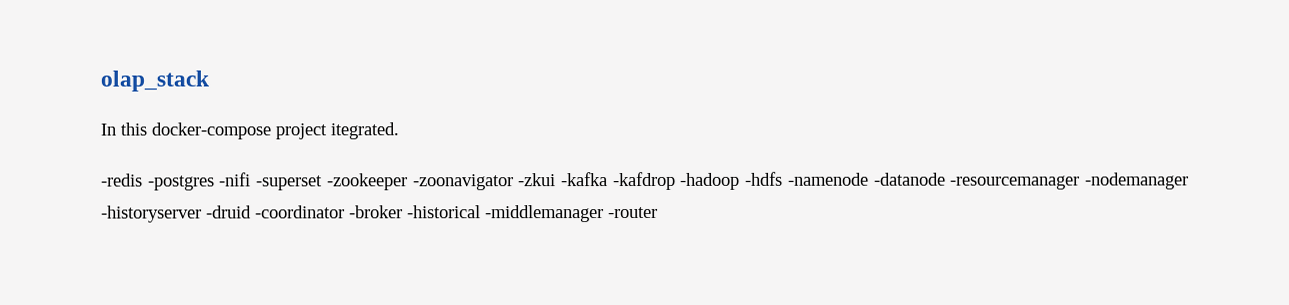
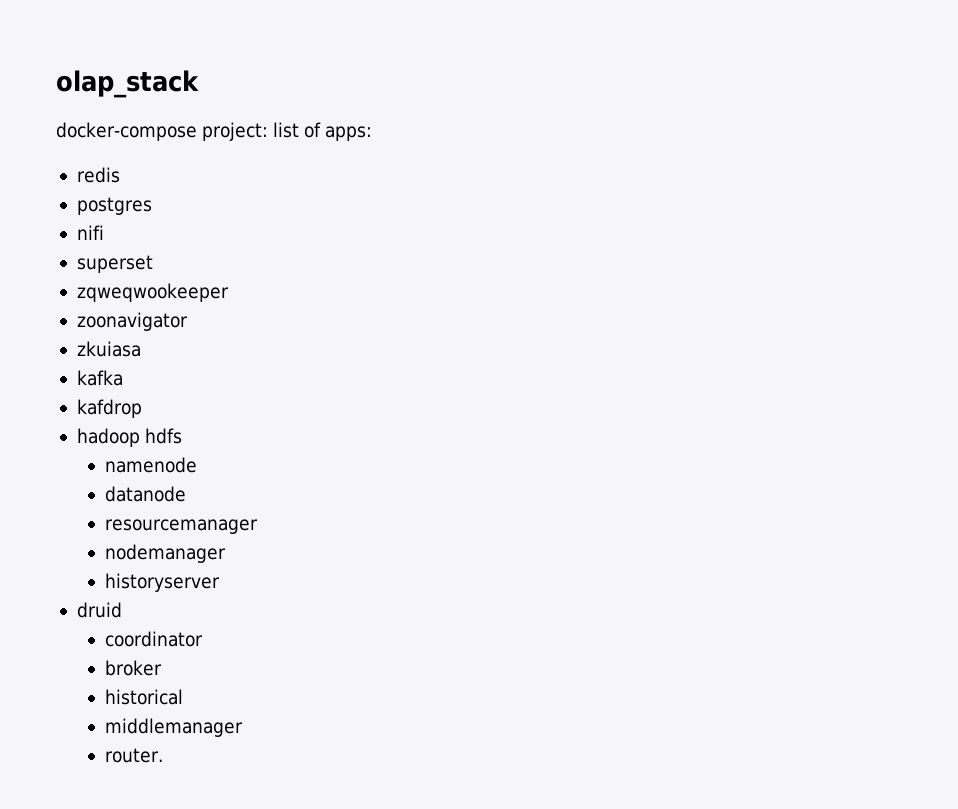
[100,122,399,140] [101,171,1189,191] [101,205,658,223] In this docker-compose project itegrated. // -redis -postgres -nifi -superset -zookeeper -zoonavigator -zkui -kafka -kafdrop -hadoop -hdfs -namenode -datanode -resourcemanager -nodemanager -historyserver -druid -coordinator -broker -historical -middlemanager -router -> [56,122,373,141] [76,167,120,183] [76,197,152,215] [76,225,104,240] [76,255,153,273] [76,283,229,302] [76,312,188,331] [76,341,141,357] [76,370,123,386] [76,399,142,418] [76,428,183,447] [105,457,198,473] [105,486,187,502] [105,519,259,534] [105,544,227,563] [105,573,221,592] [76,602,122,618] [105,631,204,647] [105,660,163,676] [105,689,184,705] [105,718,244,737] [105,748,164,763] docker-compose project: list of apps: // redis // postgres // nifi // superset // zqweqwookeeper // zoonavigator // zkuiasa // kafka // kafdrop // hadoop hdfs // namenode // datanode // resourcemanager // nodemanager // historyserver // druid // coordinator // broker // historical // middlemanager // router.

